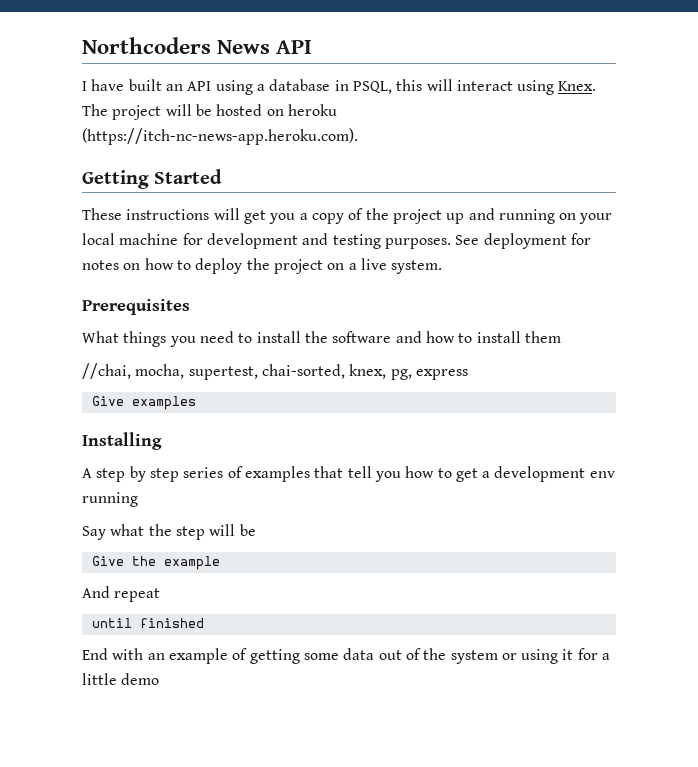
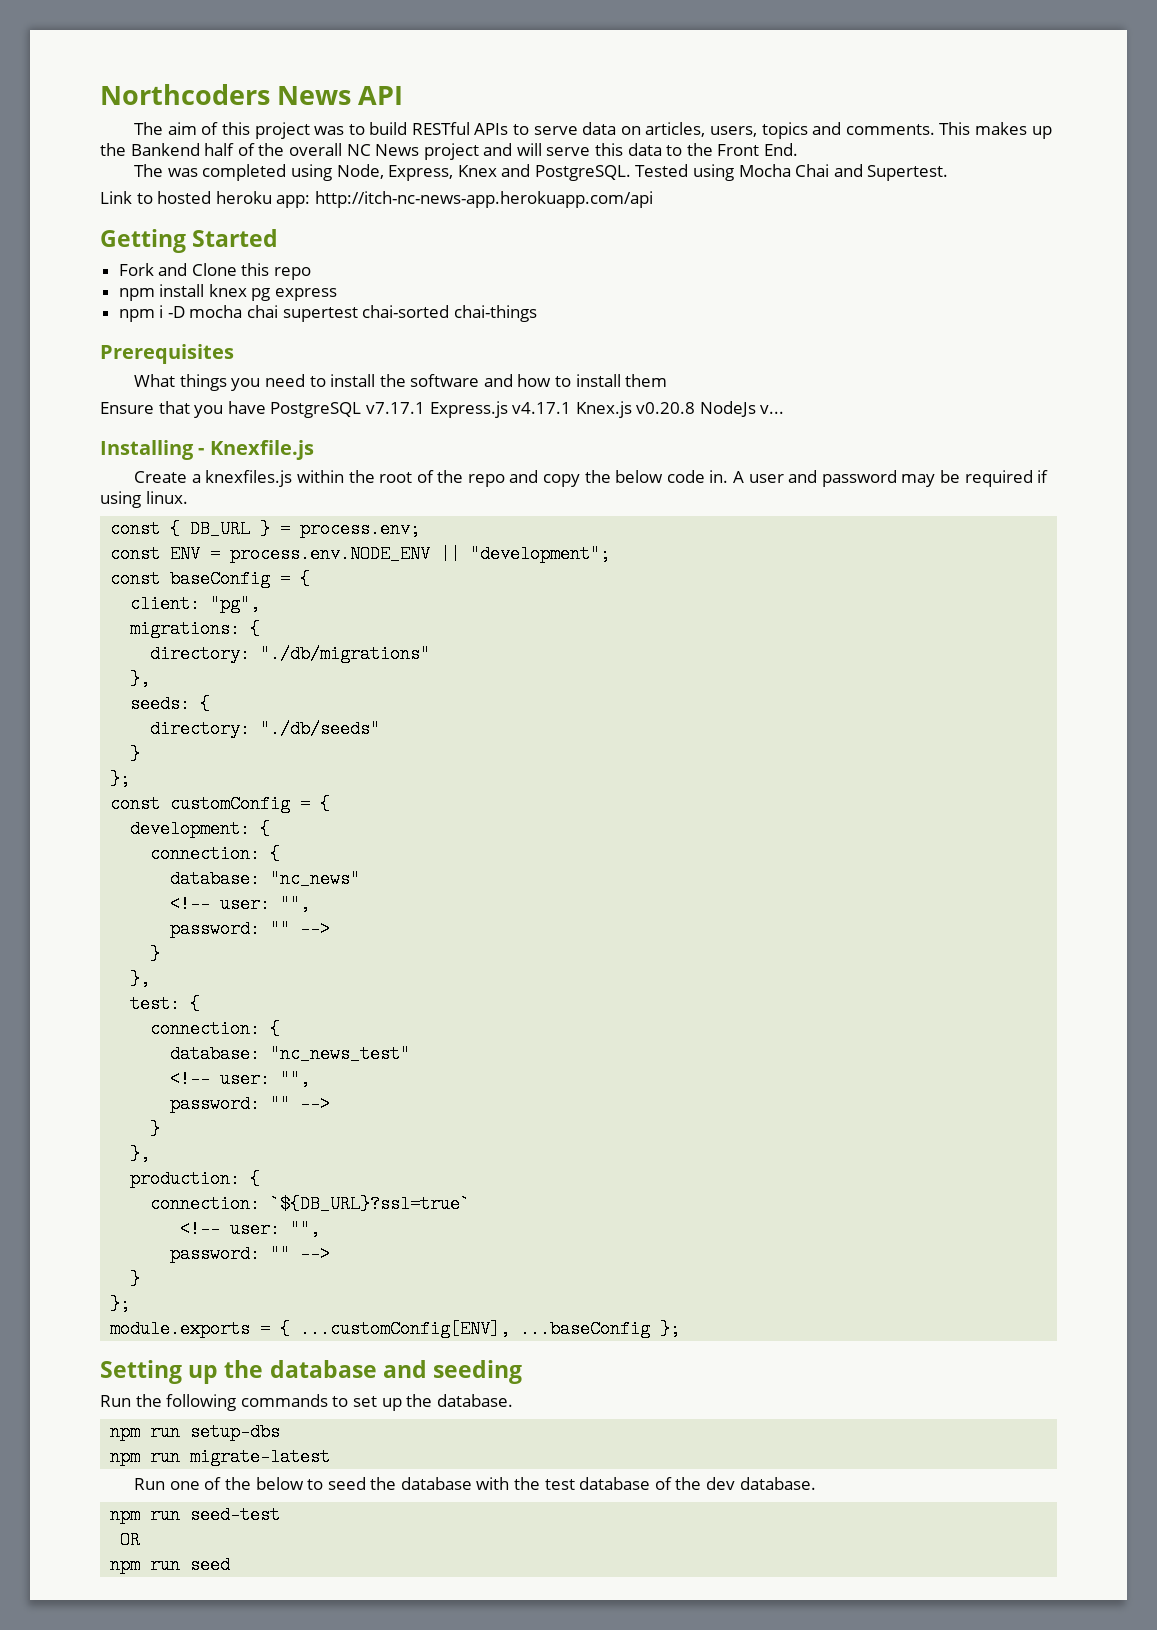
[82,79,597,95] [82,104,337,120] [82,128,358,145] [82,169,223,189] [82,208,613,224] [82,233,591,249] [82,258,443,274] I have built an API using a database in PSQL, this will interact using Knex. The project will be hosted on heroku (https://itch-nc-news-app.heroku.com). // Getting Started // These instructions will get you a copy of the project up and running on your local machine for development and testing purposes. See deployment for notes on how to deploy the project on a live system. -> [134,122,1052,139] [100,143,799,160] [134,164,949,181] [100,191,653,208] [100,229,279,253] [118,263,312,280] [118,284,338,301] [118,305,537,322] The aim of this project was to build RESTful APIs to serve data on articles, users, topics and comments. This makes up the Bankend half of the overall NC News project and will serve this data to the Front End. // The was completed using Node, Express, Knex and PostgreSQL. Tested using Mocha Chai and Supertest. // Link to hosted heroku app: http://itch-nc-news-app.herokuapp.com/api // Getting Started // Fork and Clone this repo // npm install knex pg express // npm i -D mocha chai supertest chai-sorted chai-things
[82,363,468,380] [91,396,196,410] [82,432,162,450] [82,466,615,482] [82,492,138,507] [82,524,256,540] [91,556,220,570] [82,586,161,602] [91,618,204,628] [82,648,611,664] [82,673,160,685] //chai, mocha, supertest, chai-sorted, knex, pg, express // Give examples // Installing // A step by step series of examples that tell you how to get a development env running // Say what the step will be // Give the example // And repeat // until finished // End with an example of getting some data out of the system or using it for a little demo -> [100,401,785,418] [100,440,314,460] [134,470,1049,487] [100,491,188,508] [110,520,421,538] [110,545,611,563] [110,570,311,588] [130,595,261,613] [130,620,261,638] [150,645,431,663] [130,670,151,688] [130,695,211,713] [150,720,381,738] [130,745,141,763] [110,770,131,788] [110,795,331,813] [130,820,271,838] [150,845,281,863] [170,870,361,888] [170,895,311,913] [170,920,331,938] [150,945,161,963] [130,970,151,988] [130,995,201,1013] [150,1020,281,1038] [170,1045,411,1063] [170,1070,311,1088] [170,1095,331,1113] [150,1120,161,1138] [130,1145,151,1163] [130,1170,261,1188] [150,1195,471,1213] [180,1220,321,1238] [170,1245,331,1263] [130,1270,141,1288] [110,1295,131,1313] [110,1320,681,1338] [100,1360,523,1384] [100,1394,513,1411] [110,1423,281,1441] [110,1448,331,1466] [134,1477,816,1490] [110,1506,281,1524] [120,1531,141,1549] [110,1556,231,1574] Ensure that you have PostgreSQL v7.17.1 Express.js v4.17.1 Knex.js v0.20.8 NodeJs v... // Installing - Knexfile.js // Create a knexfiles.js within the root of the repo and copy the below code in. A user and password may be required if using linux. // const { DB_URL } = process.env; // const ENV = process.env.NODE_ENV || "development"; // const baseConfig = { // client: "pg", // migrations: { // directory: "./db/migrations" // }, // seeds: { // directory: "./db/seeds" // } // }; // const customConfig = { // development: { // connection: { // database: "nc_news" // <!-- user: "", // password: "" --> // } // }, // test: { // connection: { // database: "nc_news_test" // <!-- user: "", // password: "" --> // } // }, // production: { // connection: `${DB_URL}?ssl=true` // <!-- user: "", // password: "" --> // } // }; // module.exports = { ...customConfig[ENV], ...baseConfig }; // Setting up the database and seeding // Run the following commands to set up the database. // npm run setup-dbs // npm run migrate-latest // Run one of the below to seed the database with the test database of the dev database. // npm run seed-test // OR // npm run seed

